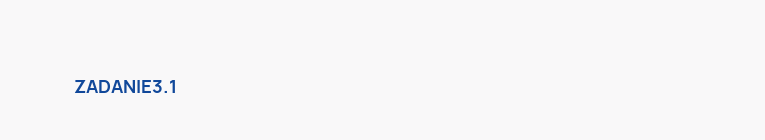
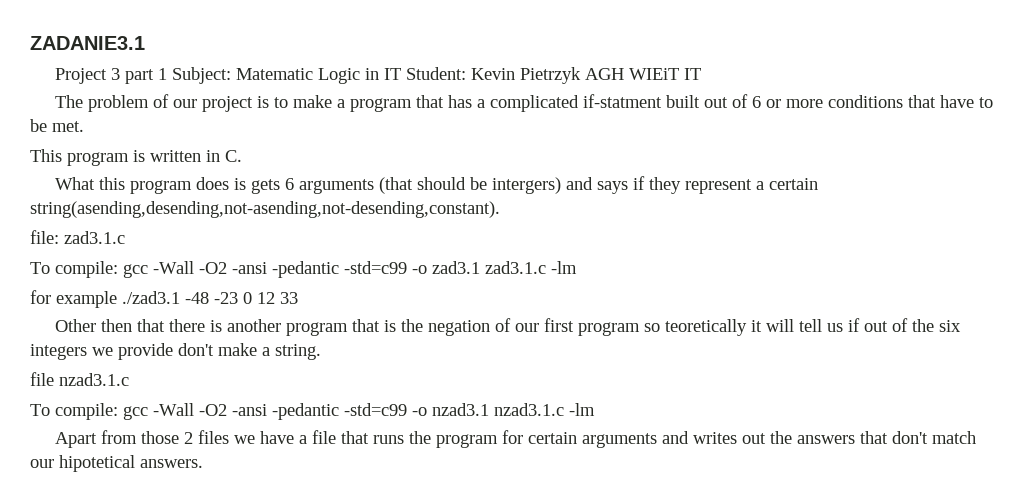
(177, 86) none -> [54,67,701,84] [54,94,993,112] [30,119,84,132] [30,149,242,166] [54,176,818,194] [30,201,500,218] [30,230,125,244] [30,261,577,278] [30,290,298,308] [54,318,961,336] [30,343,321,360] [30,372,129,386] [30,403,595,420] [54,430,976,448] [30,455,203,472] // Project 3 part 1 Subject: Matematic Logic in IT Student: Kevin Pietrzyk AGH WIEiT IT // The problem of our project is to make a program that has a complicated if-statment built out of 6 or more conditions that have to be met. // This program is written in C. // What this program does is gets 6 arguments (that should be intergers) and says if they represent a certain string(asending,desending,not-asending,not-desending,constant). // file: zad3.1.c // To compile: gcc -Wall -O2 -ansi -pedantic -std=c99 -o zad3.1 zad3.1.c -lm // for example ./zad3.1 -48 -23 0 12 33 // Other then that there is another program that is the negation of our first program so teoretically it will tell us if out of the six integers we provide don't make a string. // file nzad3.1.c // To compile: gcc -Wall -O2 -ansi -pedantic -std=c99 -o nzad3.1 nzad3.1.c -lm // Apart from those 2 files we have a file that runs the program for certain arguments and writes out the answers that don't match our hipotetical answers.

